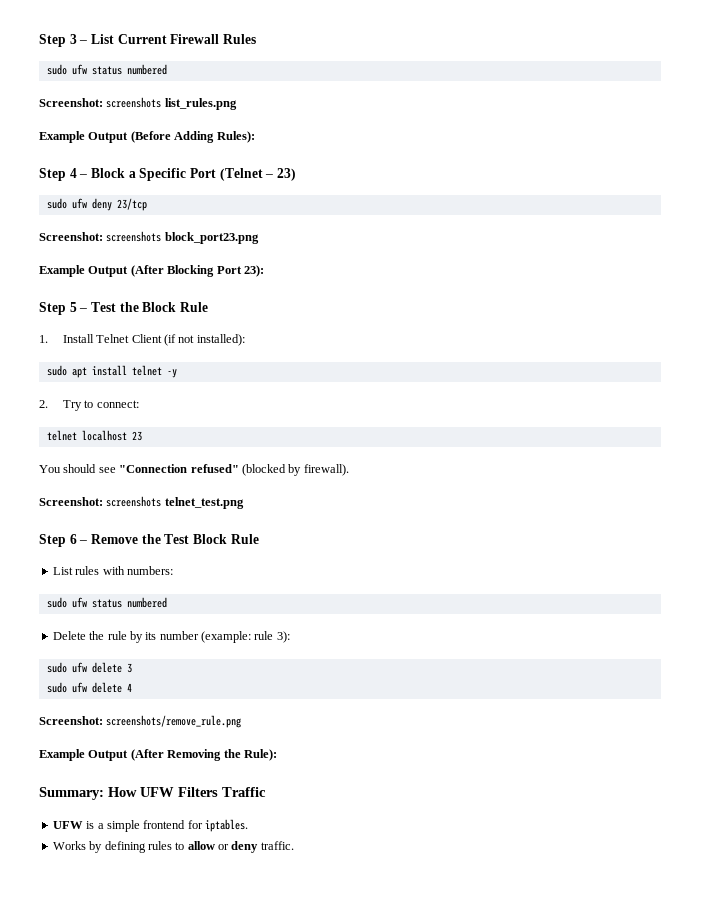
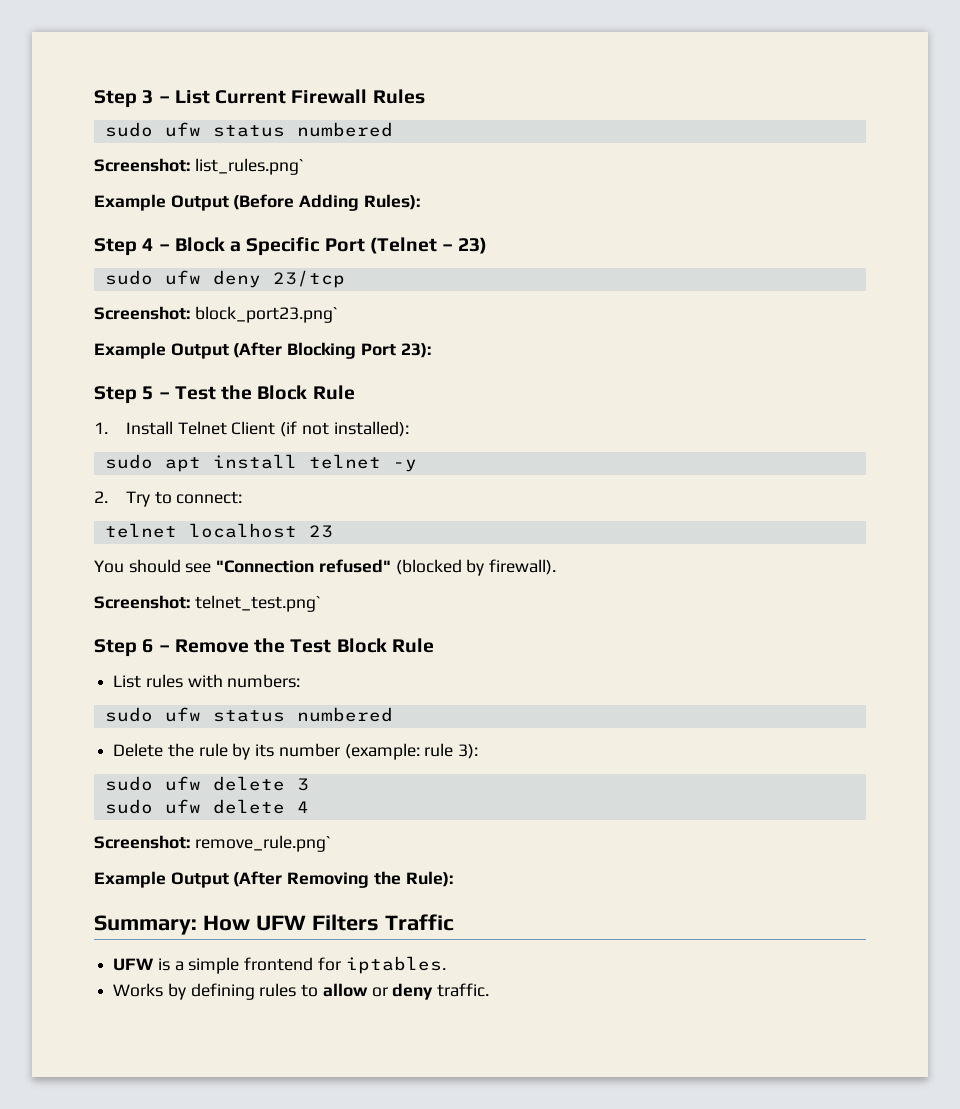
[106,97,237,110] screenshots list_rules.png -> [194,158,303,175] list_rules.png`
[106,231,259,244] screenshots block_port23.png -> [194,306,337,323] block_port23.png`
[106,496,244,509] screenshots telnet_test.png -> [194,595,320,612] telnet_test.png`
[106,715,242,728] screenshots/remove_rule.png -> [194,835,330,852] remove_rule.png`

